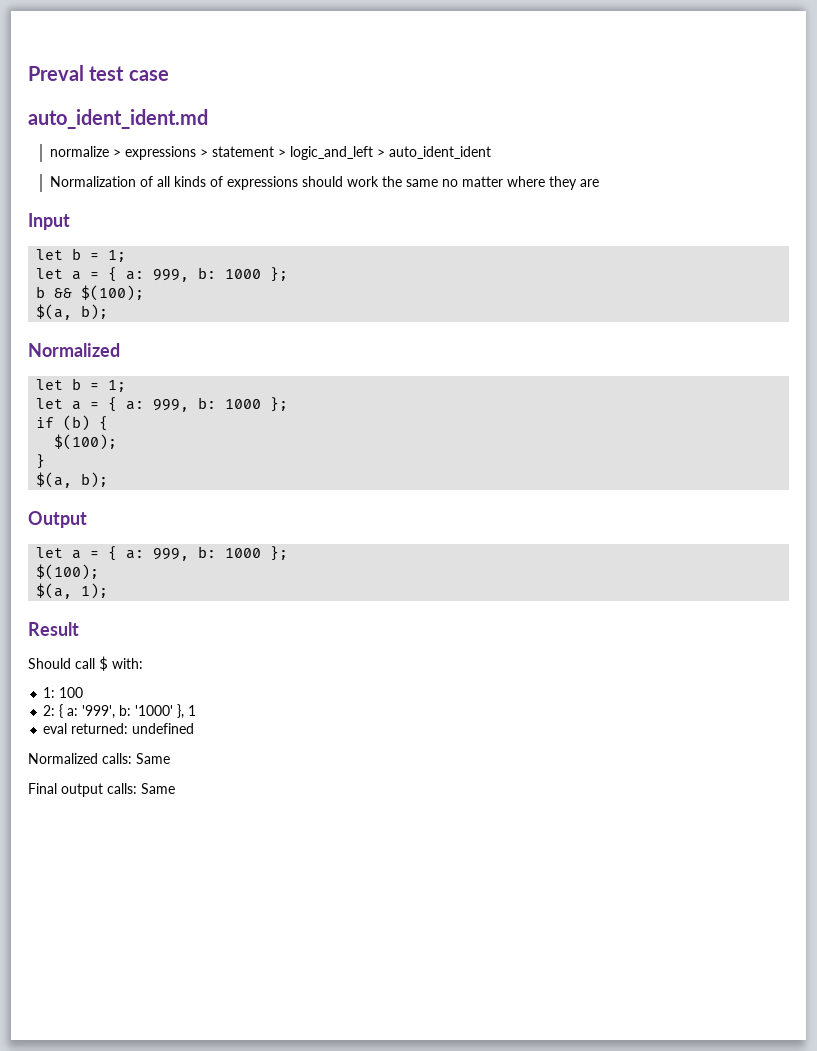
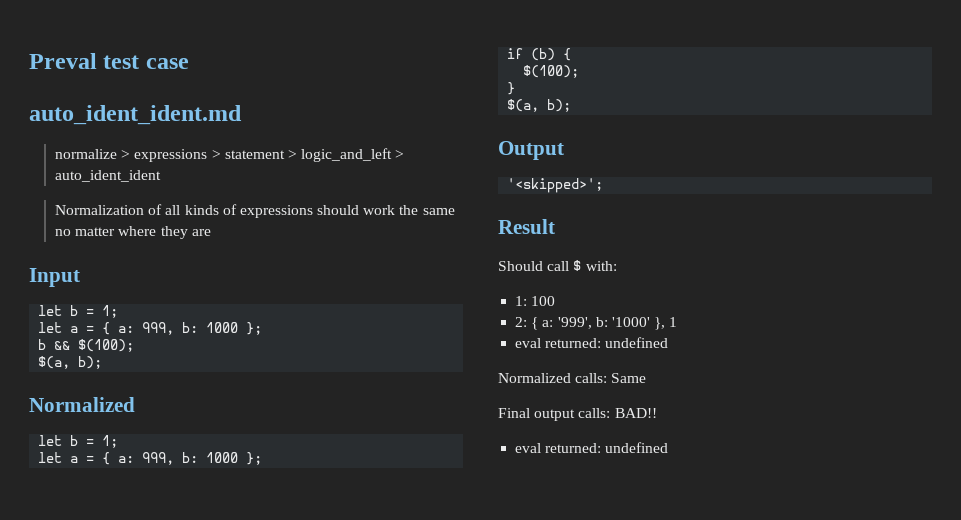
[36,546,289,561] [36,564,100,580] [36,583,109,599] let a = { a: 999, b: 1000 }; // $(100); // $(a, 1); -> [507,178,604,193] '<skipped>';
[141,783,175,794] Same -> [614,408,657,418] [515,442,669,453] BAD!! // eval returned: undefined

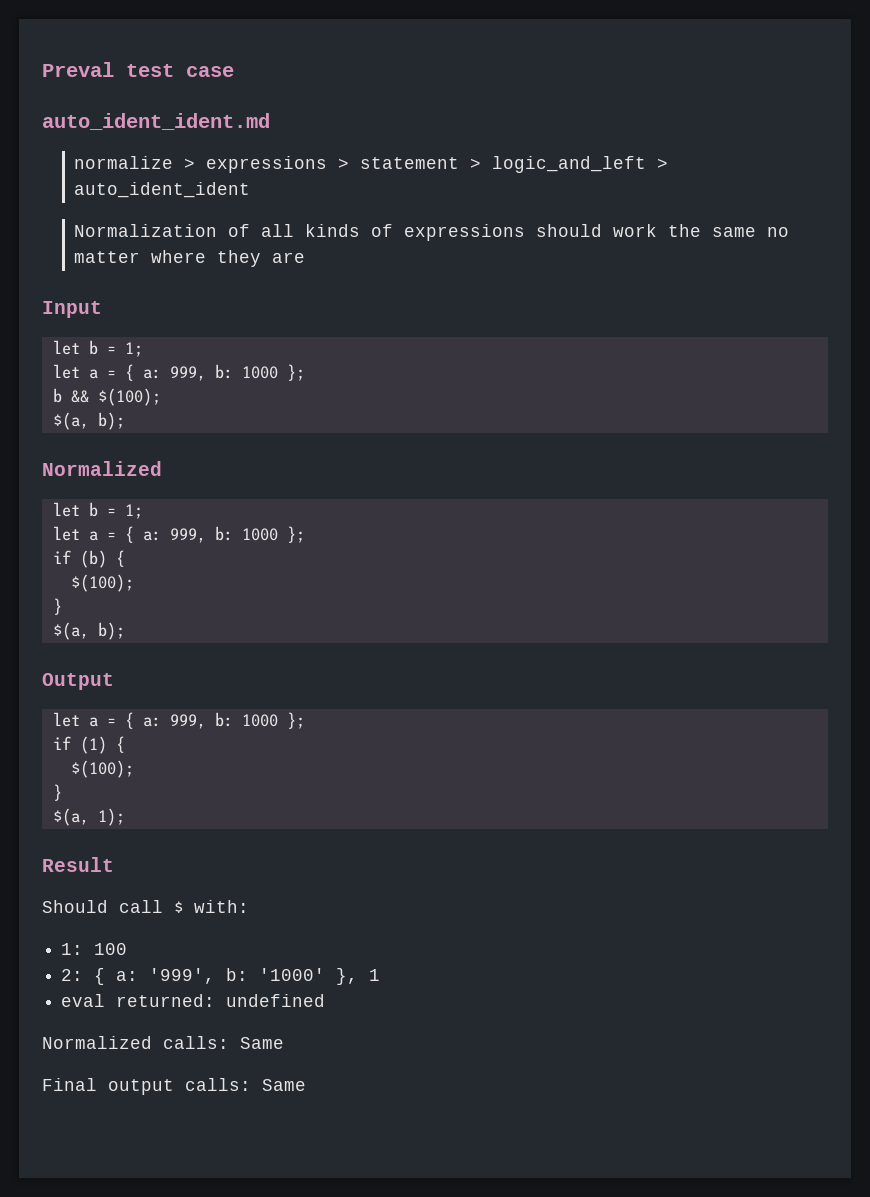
[507,178,604,193] '<skipped>'; -> [52,712,305,729] [52,736,125,754] [70,760,134,778] [52,784,62,801] [52,808,125,826] let a = { a: 999, b: 1000 }; // if (1) { // $(100); // } // $(a, 1);
[614,408,657,418] [515,442,669,453] BAD!! // eval returned: undefined -> [262,1079,306,1091] Same

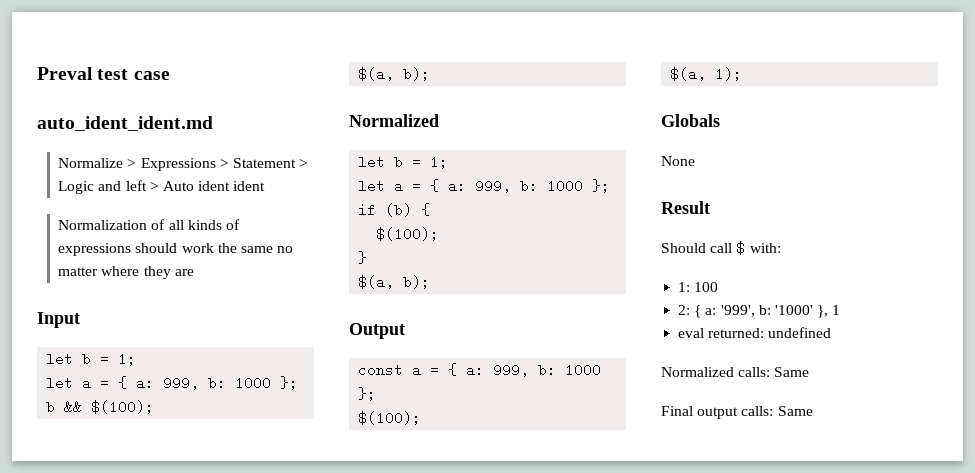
[74,156,669,173] [74,182,251,198] normalize > expressions > statement > logic_and_left > auto_ident_ident -> [58,158,309,171] [58,180,266,194] Normalize > Expressions > Statement > Logic and left > Auto ident ident
[52,712,305,729] [52,736,125,754] [70,760,134,778] [52,784,62,801] let a = { a: 999, b: 1000 }; // if (1) { // $(100); // } -> [358,363,602,377] [358,387,377,401] [358,411,422,425] const a = { a: 999, b: 1000 }; // $(100);
(125, 817) none -> [661,114,720,127] [661,156,695,166] // Globals // None

